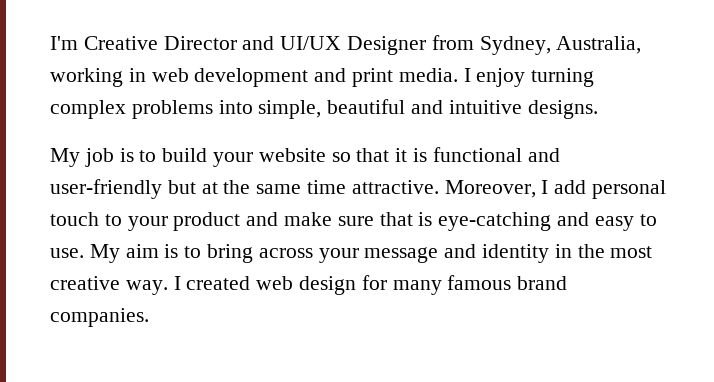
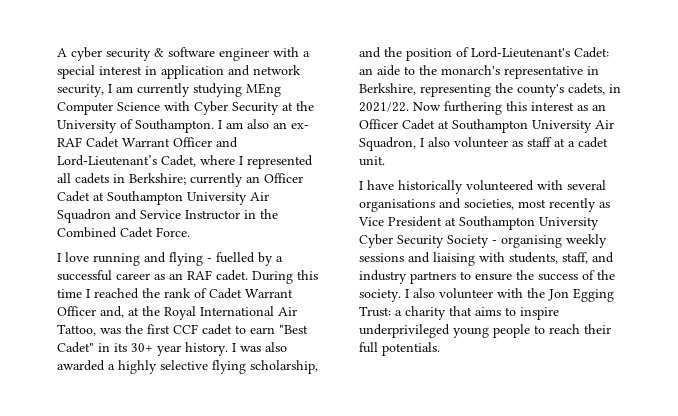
[50,35,642,55] [50,68,595,87] [50,99,598,119] [50,147,560,167] [50,179,667,199] [50,212,657,231] [50,244,653,263] [50,275,568,295] [50,308,149,327] I'm Creative Director and UI/UX Designer from Sydney, Australia, working in web development and print media. I enjoy turning complex problems into simple, beautiful and intuitive designs. // My job is to build your website so that it is functional and user-friendly but at the same time attractive. Moreover, I add personal touch to your product and make sure that is eye-catching and easy to use. My aim is to bring across your message and identity in the most creative way. I created web design for many famous brand companies. -> [57,47,310,61] [57,65,301,79] [57,83,281,97] [57,101,314,115] [57,119,309,133] [57,137,238,148] [57,155,313,169] [57,173,303,187] [57,191,269,205] [57,209,278,223] [57,227,190,238] [57,252,283,266] [57,270,318,284] [57,288,293,299] [57,306,297,320] [57,324,308,336] [57,342,287,356] [57,360,318,374] [359,47,609,61] [359,65,599,79] [359,83,621,97] [359,101,606,115] [359,119,614,133] [359,137,608,151] [359,156,385,166] [359,180,606,194] [359,198,610,212] [358,216,599,230] [359,234,607,248] [359,252,614,266] [359,270,615,284] [359,288,614,302] [359,306,559,320] [359,324,611,338] [359,342,440,356] A cyber security & software engineer with a special interest in application and network security, I am currently studying MEng Computer Science with Cyber Security at the University of Southampton. I am also an ex- RAF Cadet Warrant Officer and Lord-Lieutenant’s Cadet, where I represented all cadets in Berkshire; currently an Officer Cadet at Southampton University Air Squadron and Service Instructor in the Combined Cadet Force. // I love running and flying - fuelled by a successful career as an RAF cadet. During this time I reached the rank of Cadet Warrant Officer and, at the Royal International Air Tattoo, was the first CCF cadet to earn "Best Cadet" in its 30+ year history. I was also awarded a highly selective flying scholarship, and the position of Lord-Lieutenant's Cadet: an aide to the monarch's representative in Berkshire, representing the county's cadets, in 2021/22. Now furthering this interest as an Officer Cadet at Southampton University Air Squadron, I also volunteer as staff at a cadet unit. // I have historically volunteered with several organisations and societies, most recently as Vice President at Southampton University Cyber Security Society - organising weekly sessions and liaising with students, staff, and industry partners to ensure the success of the society. I also volunteer with the Jon Egging Trust: a charity that aims to inspire underprivileged young people to reach their full potentials.

